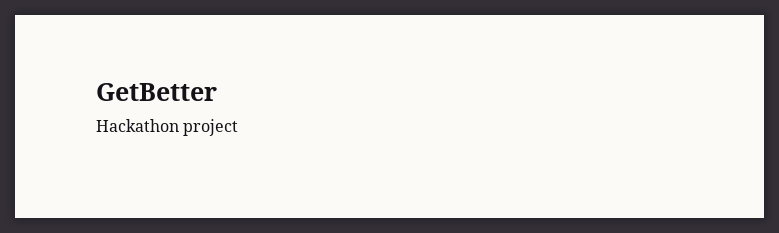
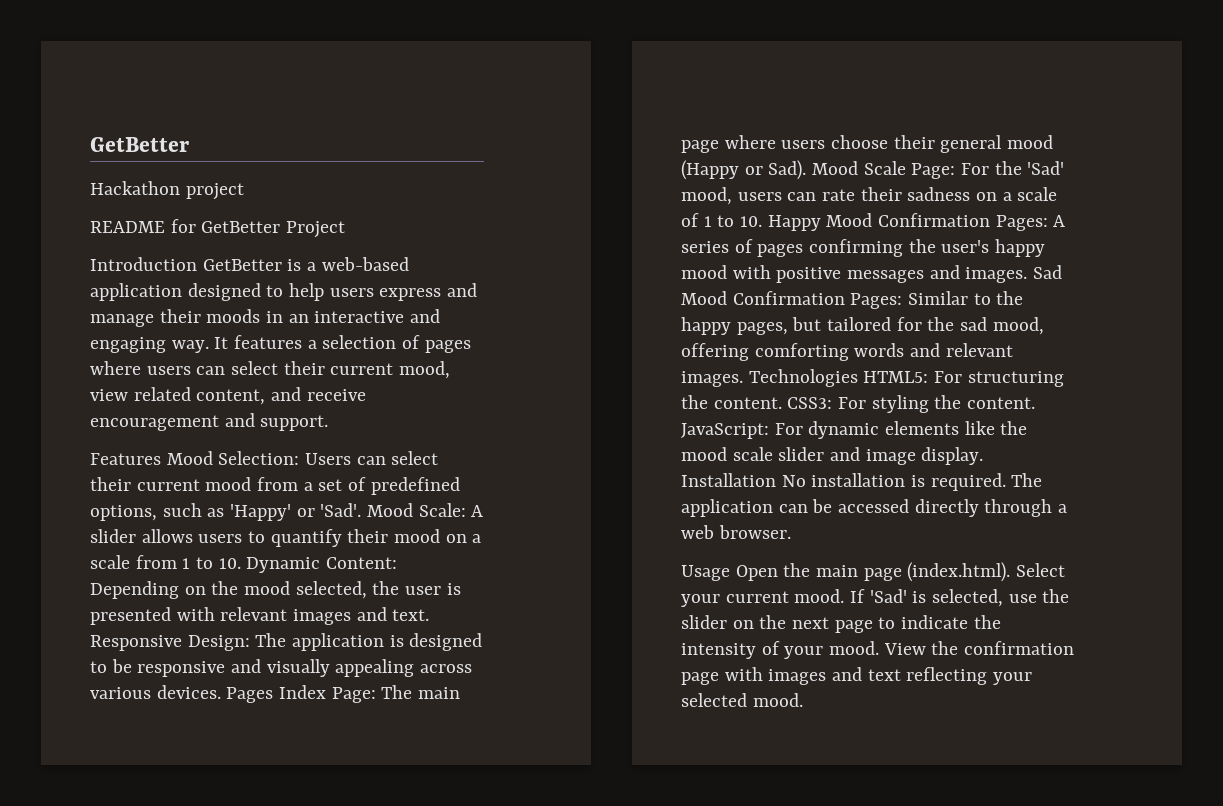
(239, 127) none -> [90,219,346,238] [90,257,409,271] [90,283,478,301] [90,309,441,327] [90,335,471,353] [90,361,451,379] [90,387,366,405] [90,413,329,431] [90,451,439,465] [90,477,460,495] [90,503,484,521] [90,529,482,547] [90,555,398,573] [90,581,461,599] [90,607,430,625] [90,633,483,651] [90,659,473,677] [90,685,461,703] [681,135,1054,153] [681,160,1065,180] [681,187,1058,205] [681,213,1066,231] [681,239,1046,257] [681,265,1063,283] [681,291,1024,309] [681,317,1044,335] [681,343,1013,361] [681,369,1064,387] [681,395,1036,413] [681,421,1028,439] [681,447,984,465] [681,473,1043,491] [681,499,1068,517] [681,525,791,539] [681,562,1066,582] [681,589,1070,607] [681,615,1001,633] [681,641,1075,659] [681,667,1033,685] [681,693,803,707] // README for GetBetter Project // Introduction GetBetter is a web-based application designed to help users express and manage their moods in an interactive and engaging way. It features a selection of pages where users can select their current mood, view related content, and receive encouragement and support. // Features Mood Selection: Users can select their current mood from a set of predefined options, such as 'Happy' or 'Sad'. Mood Scale: A slider allows users to quantify their mood on a scale from 1 to 10. Dynamic Content: Depending on the mood selected, the user is presented with relevant images and text. Responsive Design: The application is designed to be responsive and visually appealing across various devices. Pages Index Page: The main page where users choose their general mood (Happy or Sad). Mood Scale Page: For the 'Sad' mood, users can rate their sadness on a scale of 1 to 10. Happy Mood Confirmation Pages: A series of pages confirming the user's happy mood with positive messages and images. Sad Mood Confirmation Pages: Similar to the happy pages, but tailored for the sad mood, offering comforting words and relevant images. Technologies HTML5: For structuring the content. CSS3: For styling the content. JavaScript: For dynamic elements like the mood scale slider and image display. Installation No installation is required. The application can be accessed directly through a web browser. // Usage Open the main page (index.html). Select your current mood. If 'Sad' is selected, use the slider on the next page to indicate the intensity of your mood. View the confirmation page with images and text reflecting your selected mood.

